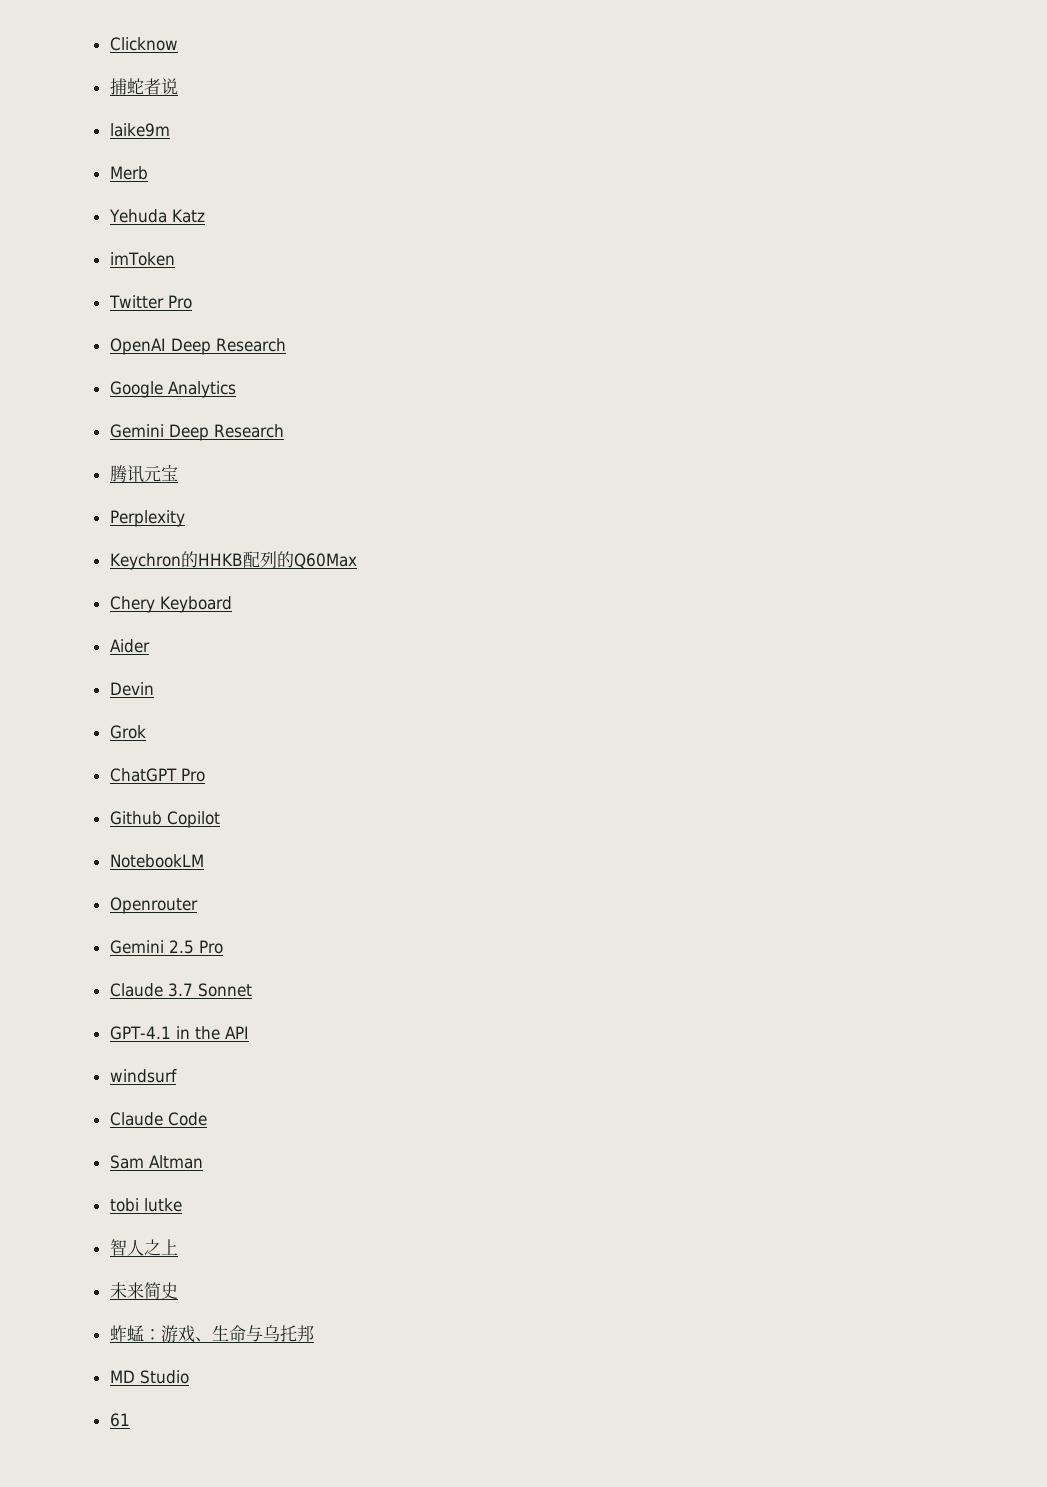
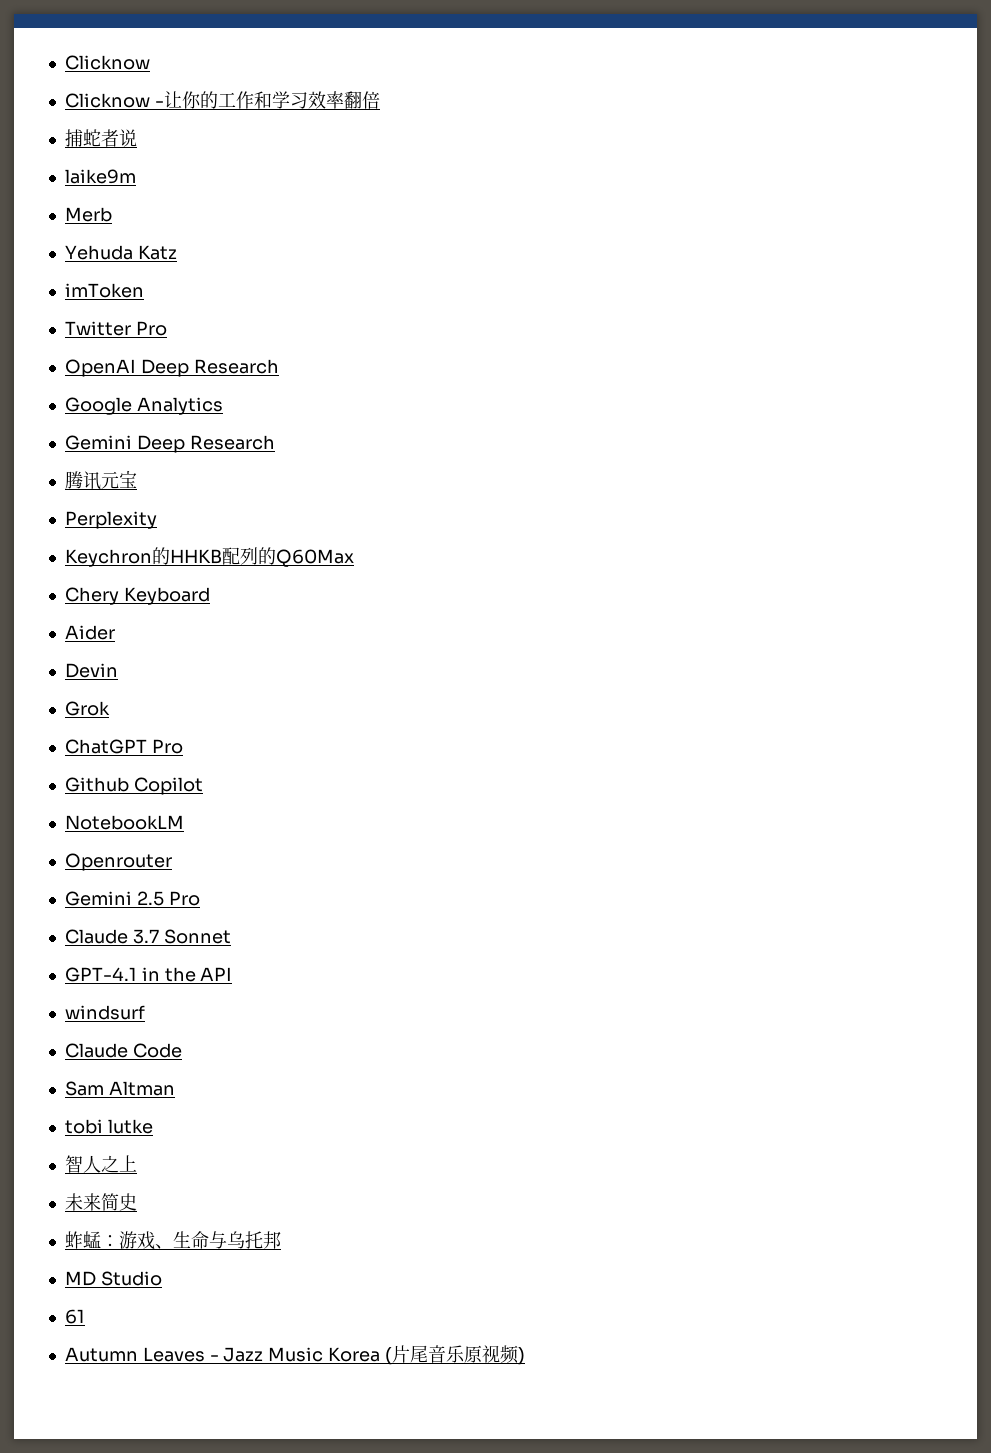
[109,37,178,51] Clicknow -> [64,55,150,70] [64,91,380,109] Clicknow // Clicknow -让你的工作和学习效率翻倍
(130, 1420) none -> [64,1345,525,1365] // Autumn Leaves - Jazz Music Korea (片尾音乐原视频)

